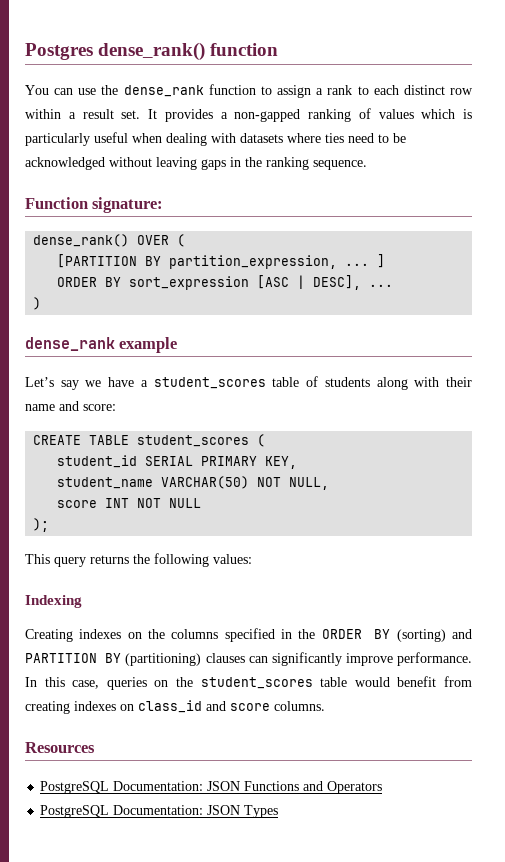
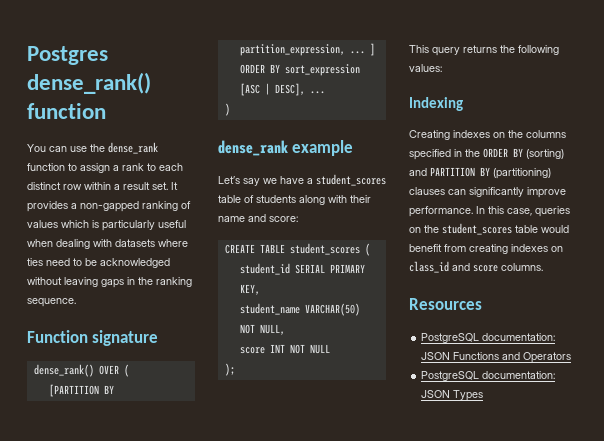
[92,197,164,213] signature: -> [92,330,159,346] signature
[113,781,204,791] Documentation: -> [482,333,556,341] documentation:
[113,805,204,815] Documentation: -> [482,371,556,379] documentation:

